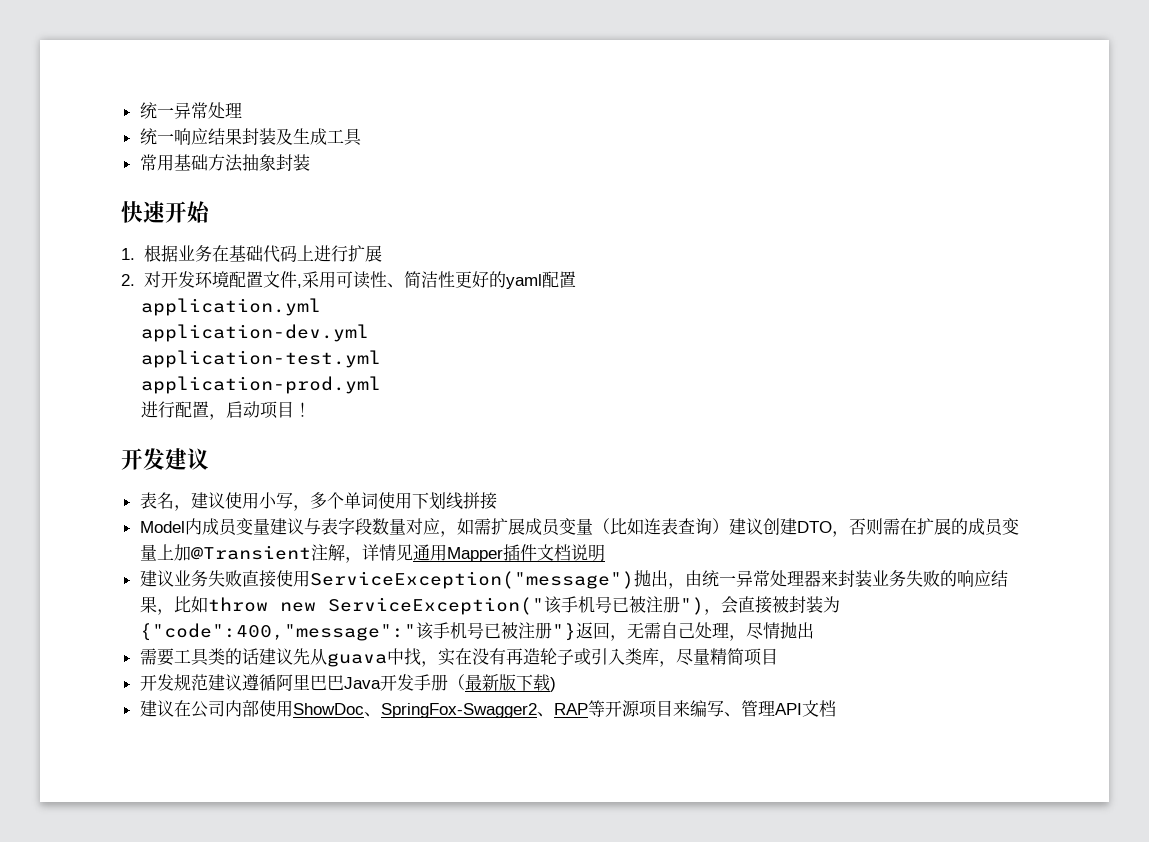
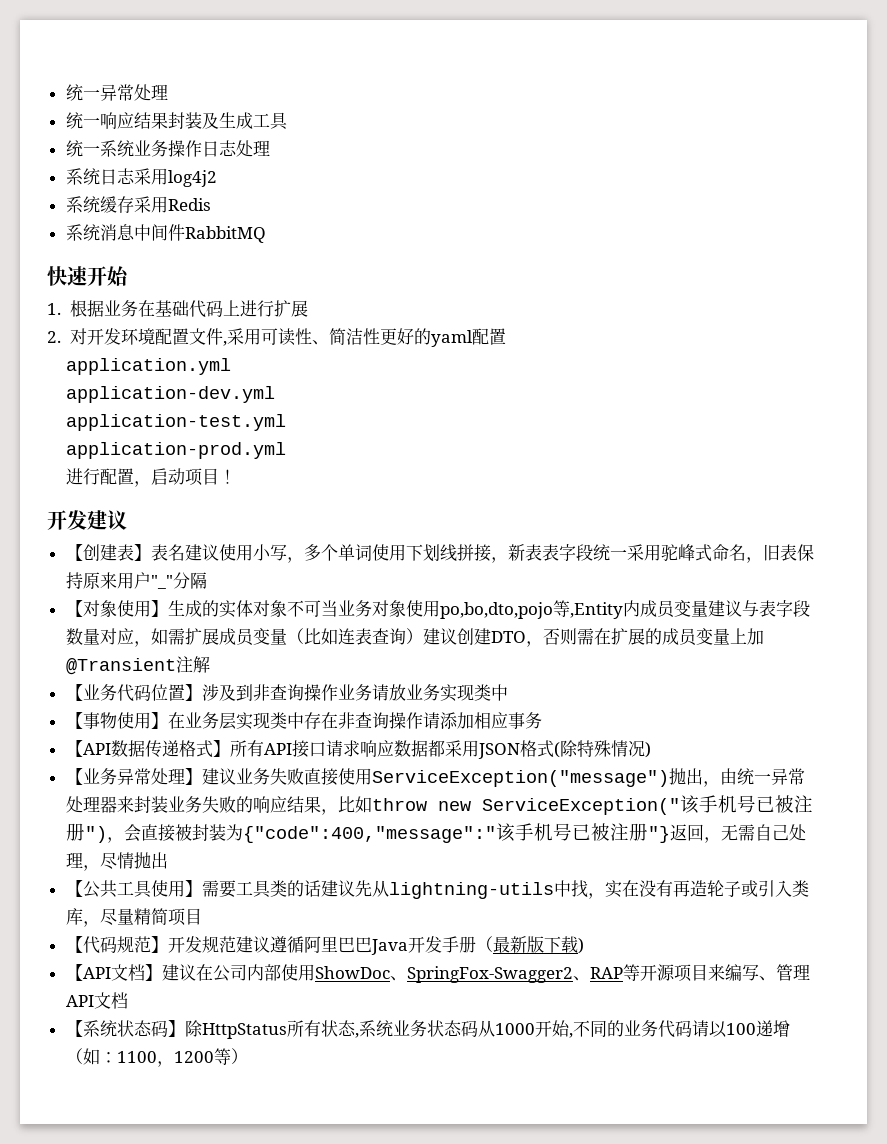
[139,154,310,172] 常用基础方法抽象封装 -> [65,140,270,157] [65,168,217,187] [65,196,211,213] [65,224,266,243] 统一系统业务操作日志处理 // 系统日志采用log4j2 // 系统缓存采用Redis // 系统消息中间件RabbitMQ
[139,492,191,511] 表名， -> [65,544,185,561] 【创建表】表名
[139,521,185,533] // Model -> [490,544,814,563] [65,572,207,589] [65,600,623,619] ，新表表字段统一采用驼峰式命名，旧表保持原来用户"_"分隔 // 【对象使用】生成的实体对象不可当业务对象使用po,bo,dto,pojo等,Entity
[344,544,605,563] ，详情见通用Mapper插件文档说明 // -> [65,684,508,702] [65,712,542,730] [65,740,651,759] [65,768,202,785] // 【业务代码位置】涉及到非查询操作业务请放业务实现类中 // 【事物使用】在业务层实现类中存在非查询操作请添加相应事务 // 【API数据传递格式】所有API接口请求响应数据都采用JSON格式(除特殊情况) // 【业务异常处理】
(814, 630) none -> [65,880,202,898] 【公共工具使用】
[326,653,387,667] guava -> [388,882,554,899] lightning-utils
(778, 656) none -> [65,936,168,954] 【代码规范】
(556, 684) none -> [65,964,162,981] 【API文档】
(836, 708) none -> [65,1020,790,1039] [65,1048,248,1067] // 【系统状态码】除HttpStatus所有状态,系统业务状态码从1000开始,不同的业务代码请以100递增（如：1100，1200等）

